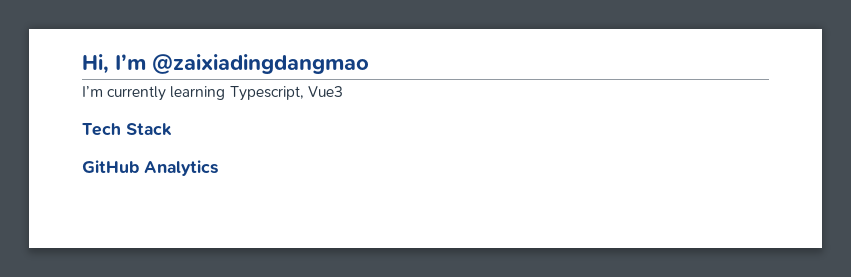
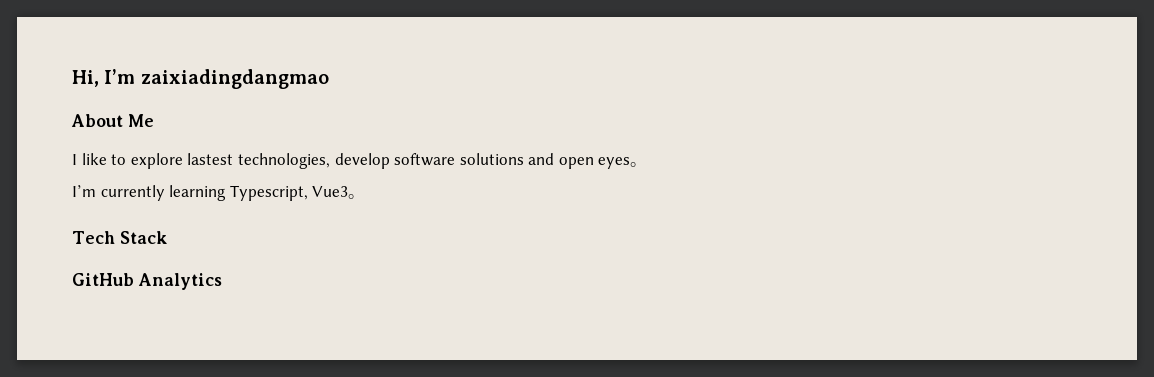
[152,54,369,74] @zaixiadingdangmao -> [140,69,329,89] [71,114,154,127] [72,153,648,169] zaixiadingdangmao // About Me // I like to explore lastest technologies, develop software solutions and open eyes。
(343, 91) none -> [348,194,366,199] 。

